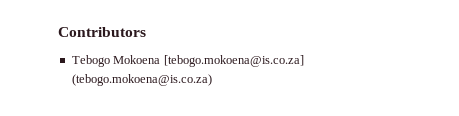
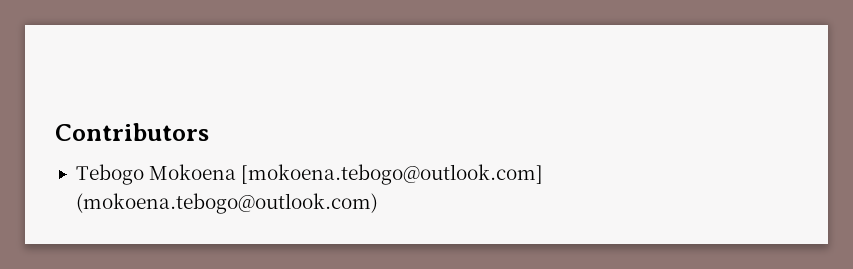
[163,55,304,67] [71,74,212,86] [tebogo.mokoena@is.co.za] (tebogo.mokoena@is.co.za) -> [241,164,544,185] [75,193,378,214] [mokoena.tebogo@outlook.com] (mokoena.tebogo@outlook.com)

